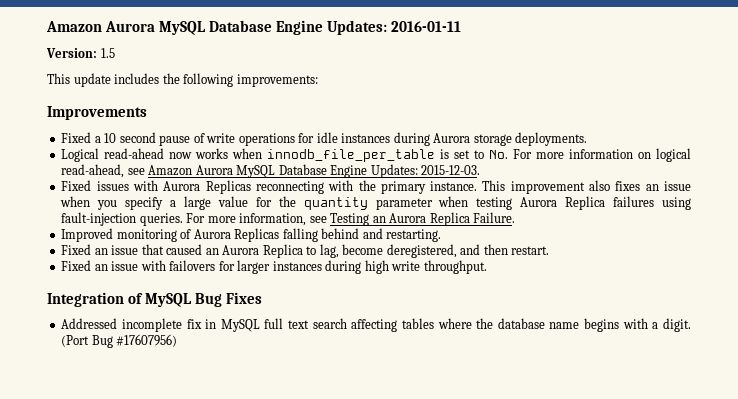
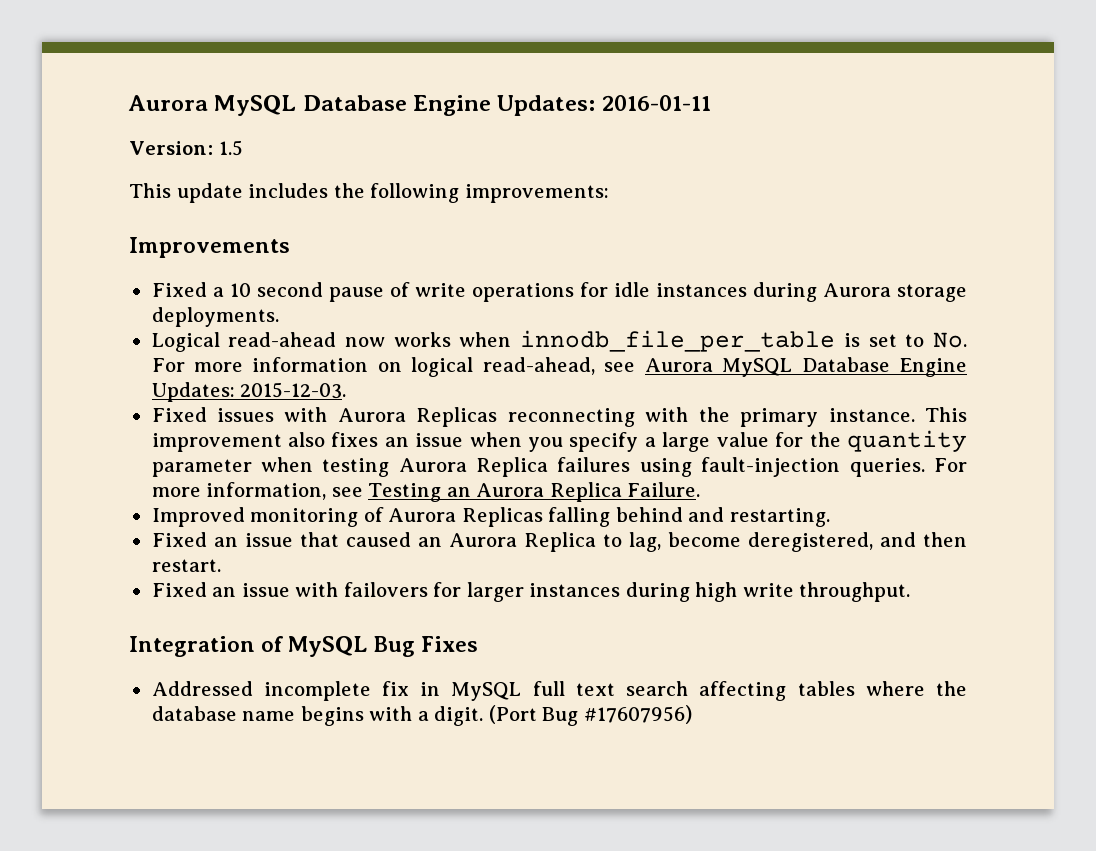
[46,21,102,32] Amazon -> (128, 103) none
[148,165,193,176] Amazon -> (636, 367) none

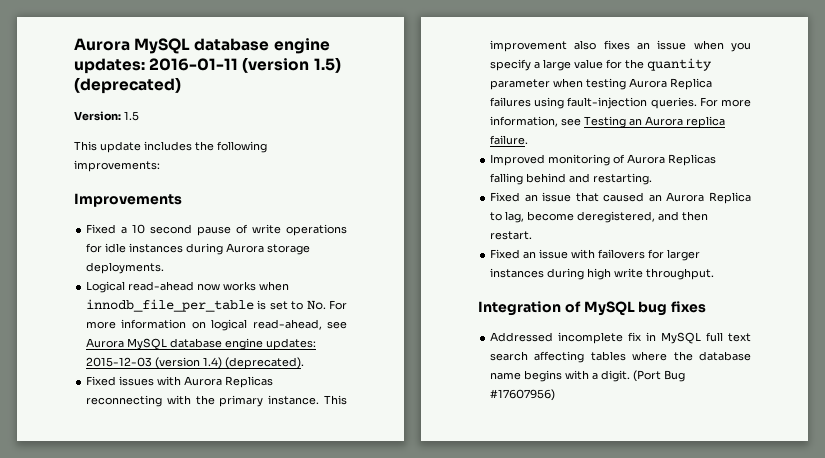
[128,95,711,116] Aurora MySQL Database Engine Updates: 2016-01-11 -> [74,38,330,54] [74,57,341,74] [74,77,181,94] Aurora MySQL database engine updates: 2016-01-11 (version 1.5) (deprecated)
[801,357,968,377] [151,382,347,402] Database Engine Updates: 2015-12-03. -> [170,338,317,350] [86,357,305,369] database engine updates: 2015-12-03 (version 1.4) (deprecated).
[549,482,701,502] Replica Failure. -> [686,116,726,128] [490,135,529,145] replica failure.
[373,636,479,657] Bug Fixes -> [638,301,707,316] bug fixes

